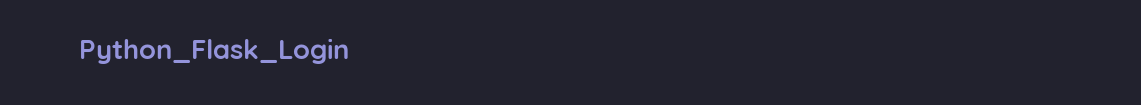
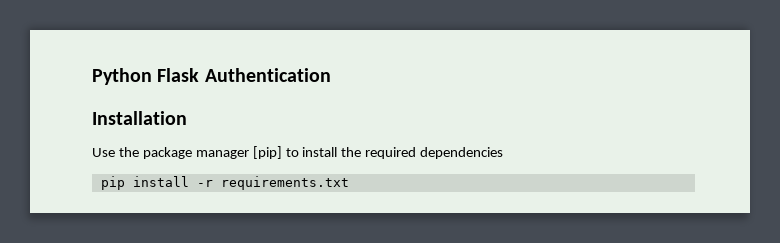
[79,38,349,64] Python_Flask_Login -> [92,68,331,85] [92,111,187,125] [92,146,504,159] [100,176,349,190] Python Flask Authentication // Installation // Use the package manager [pip] to install the required dependencies // pip install -r requirements.txt

